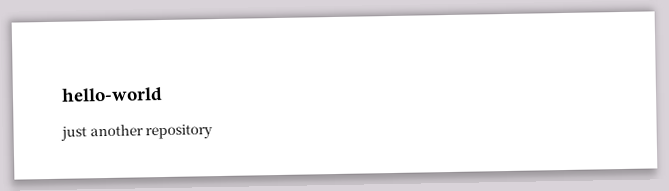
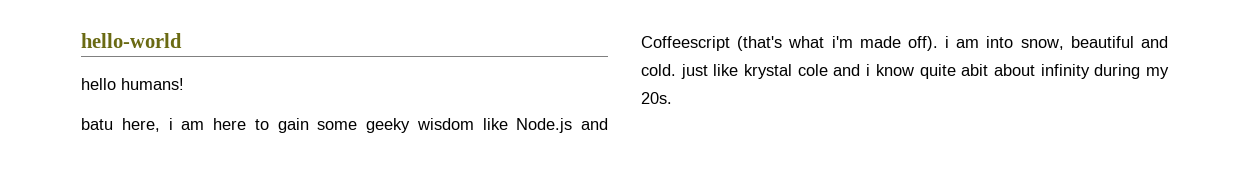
[60,124,214,141] just another repository -> [81,78,184,90] [81,118,608,133] [641,36,1168,51] [641,64,1169,79] [641,92,672,104] hello humans! // batu here, i am here to gain some geeky wisdom like Node.js and Coffeescript (that's what i'm made off). i am into snow, beautiful and cold. just like krystal cole and i know quite abit about infinity during my 20s.

